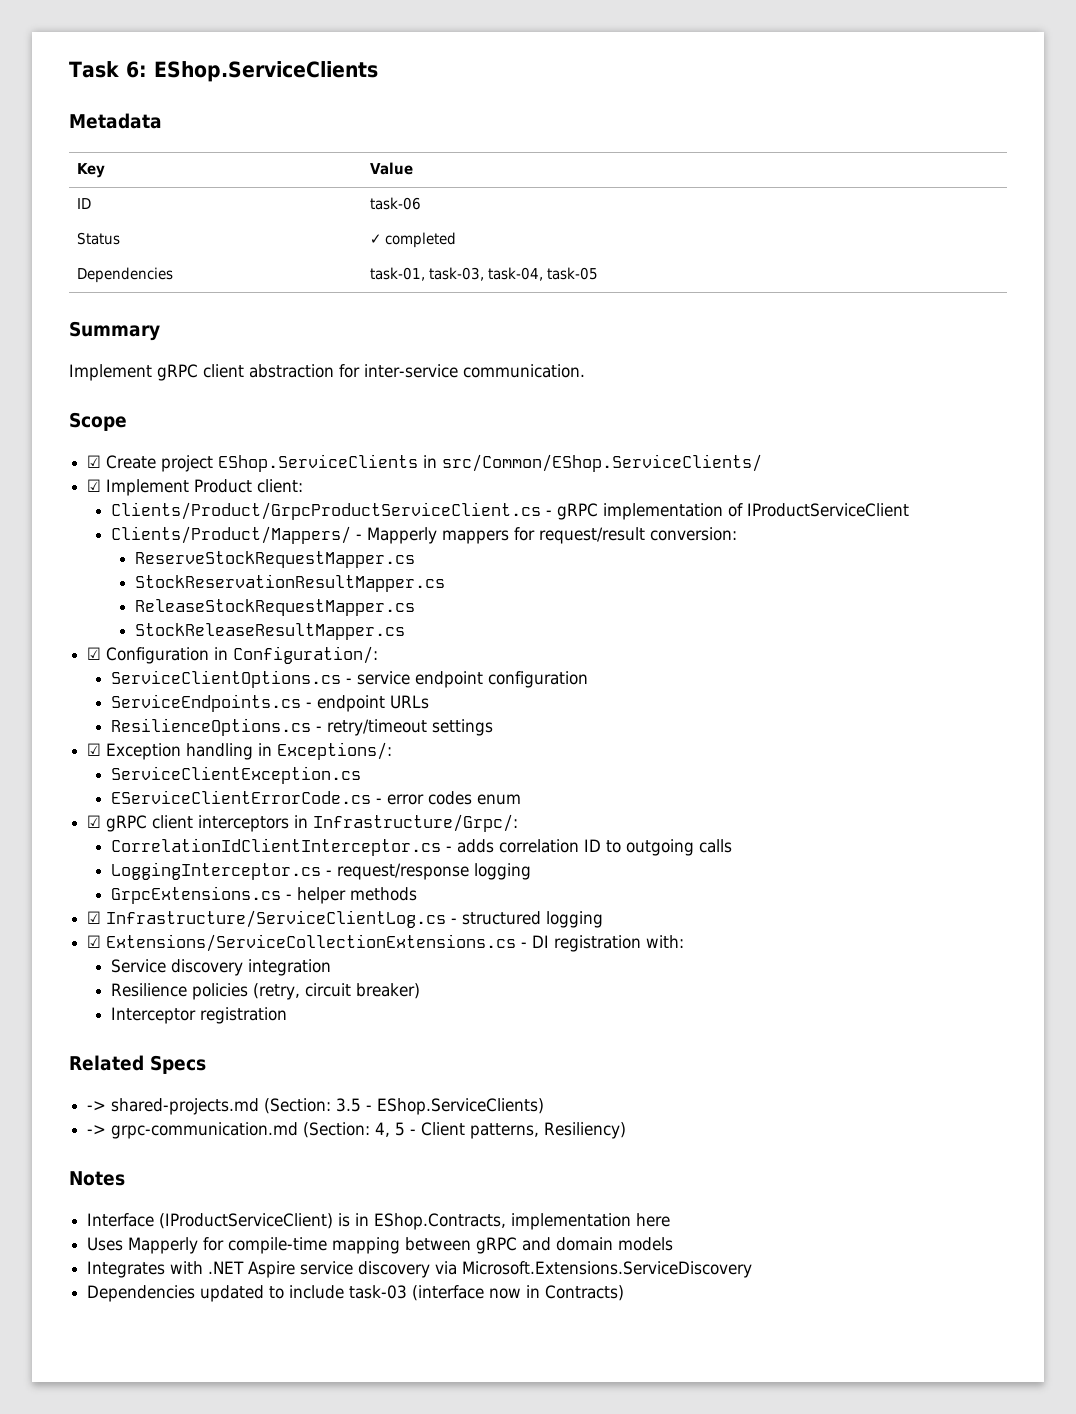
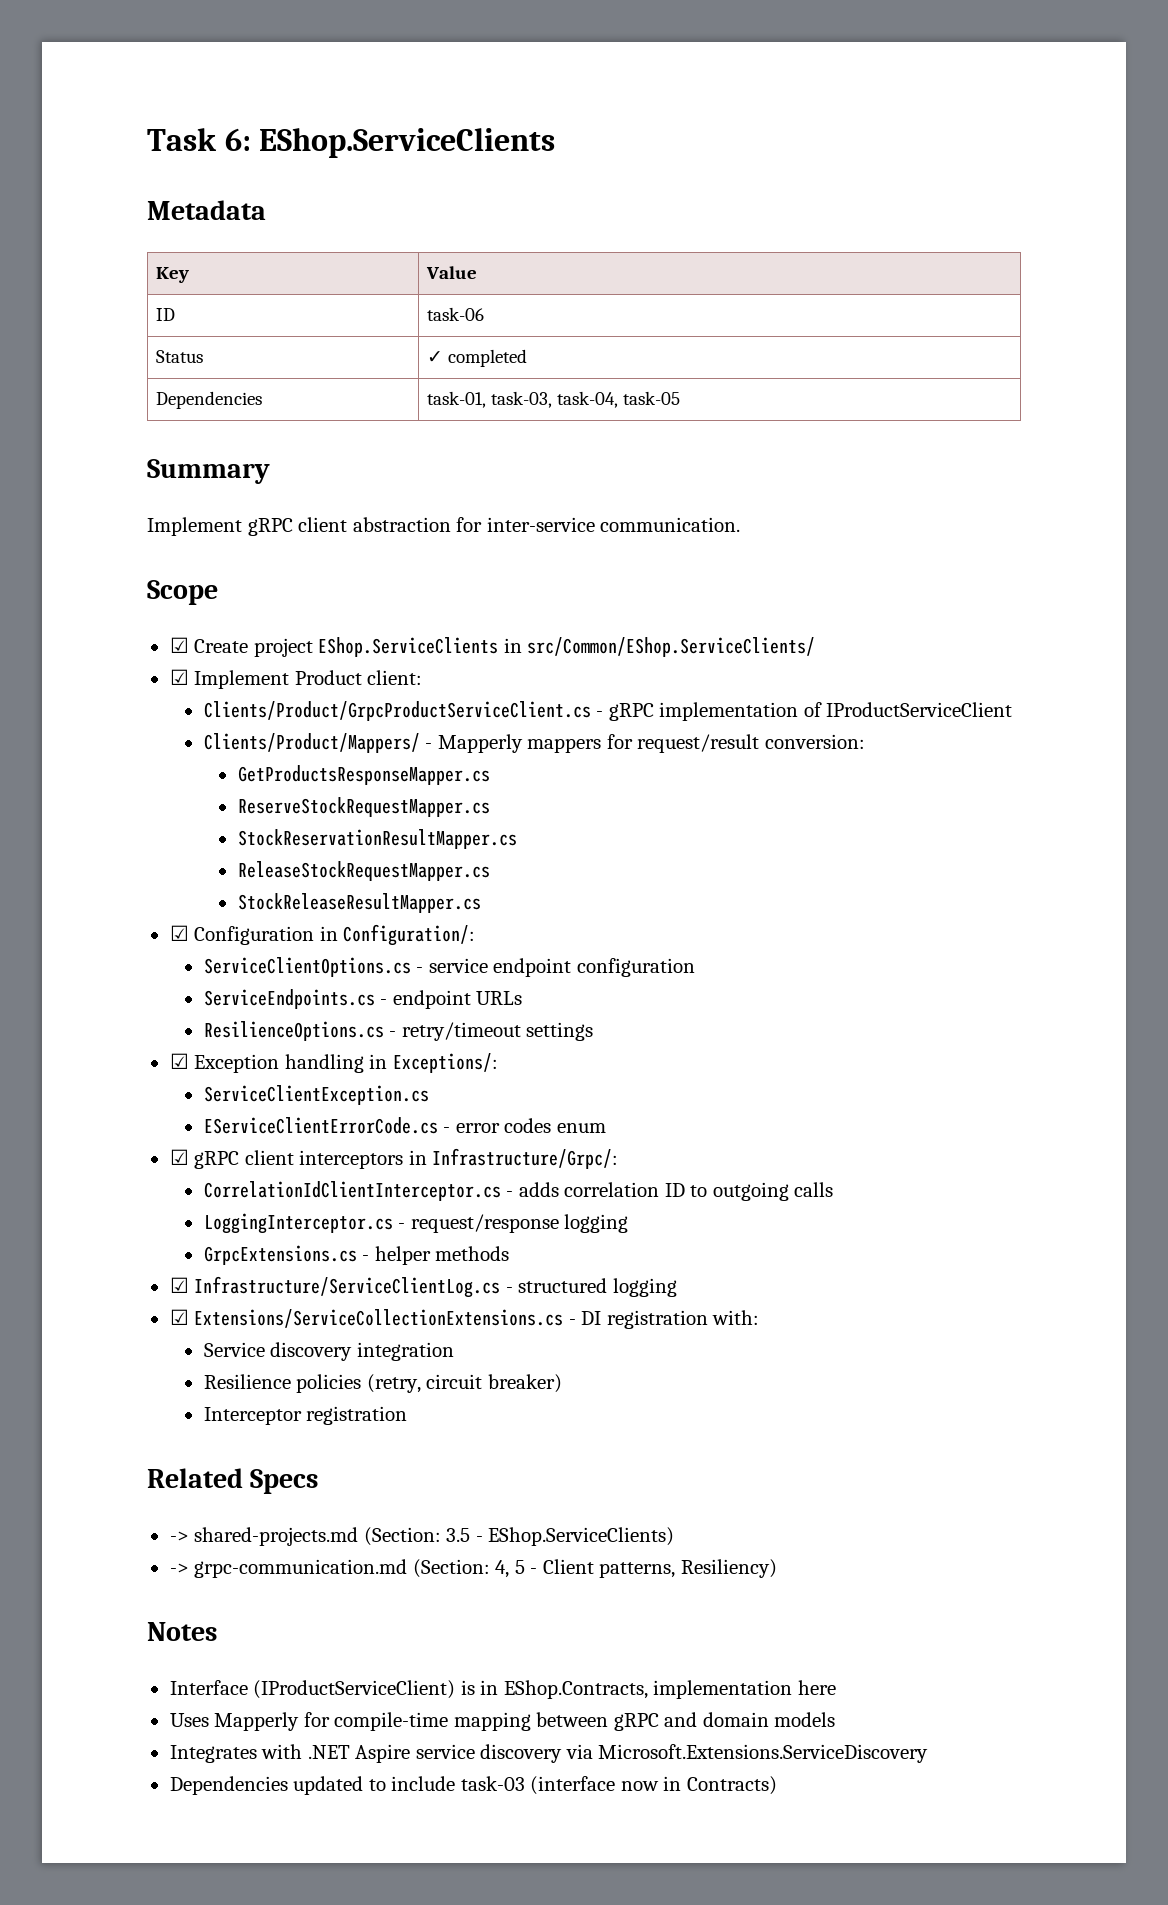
(737, 534) none -> [237,765,490,785] // GetProductsResponseMapper.cs

